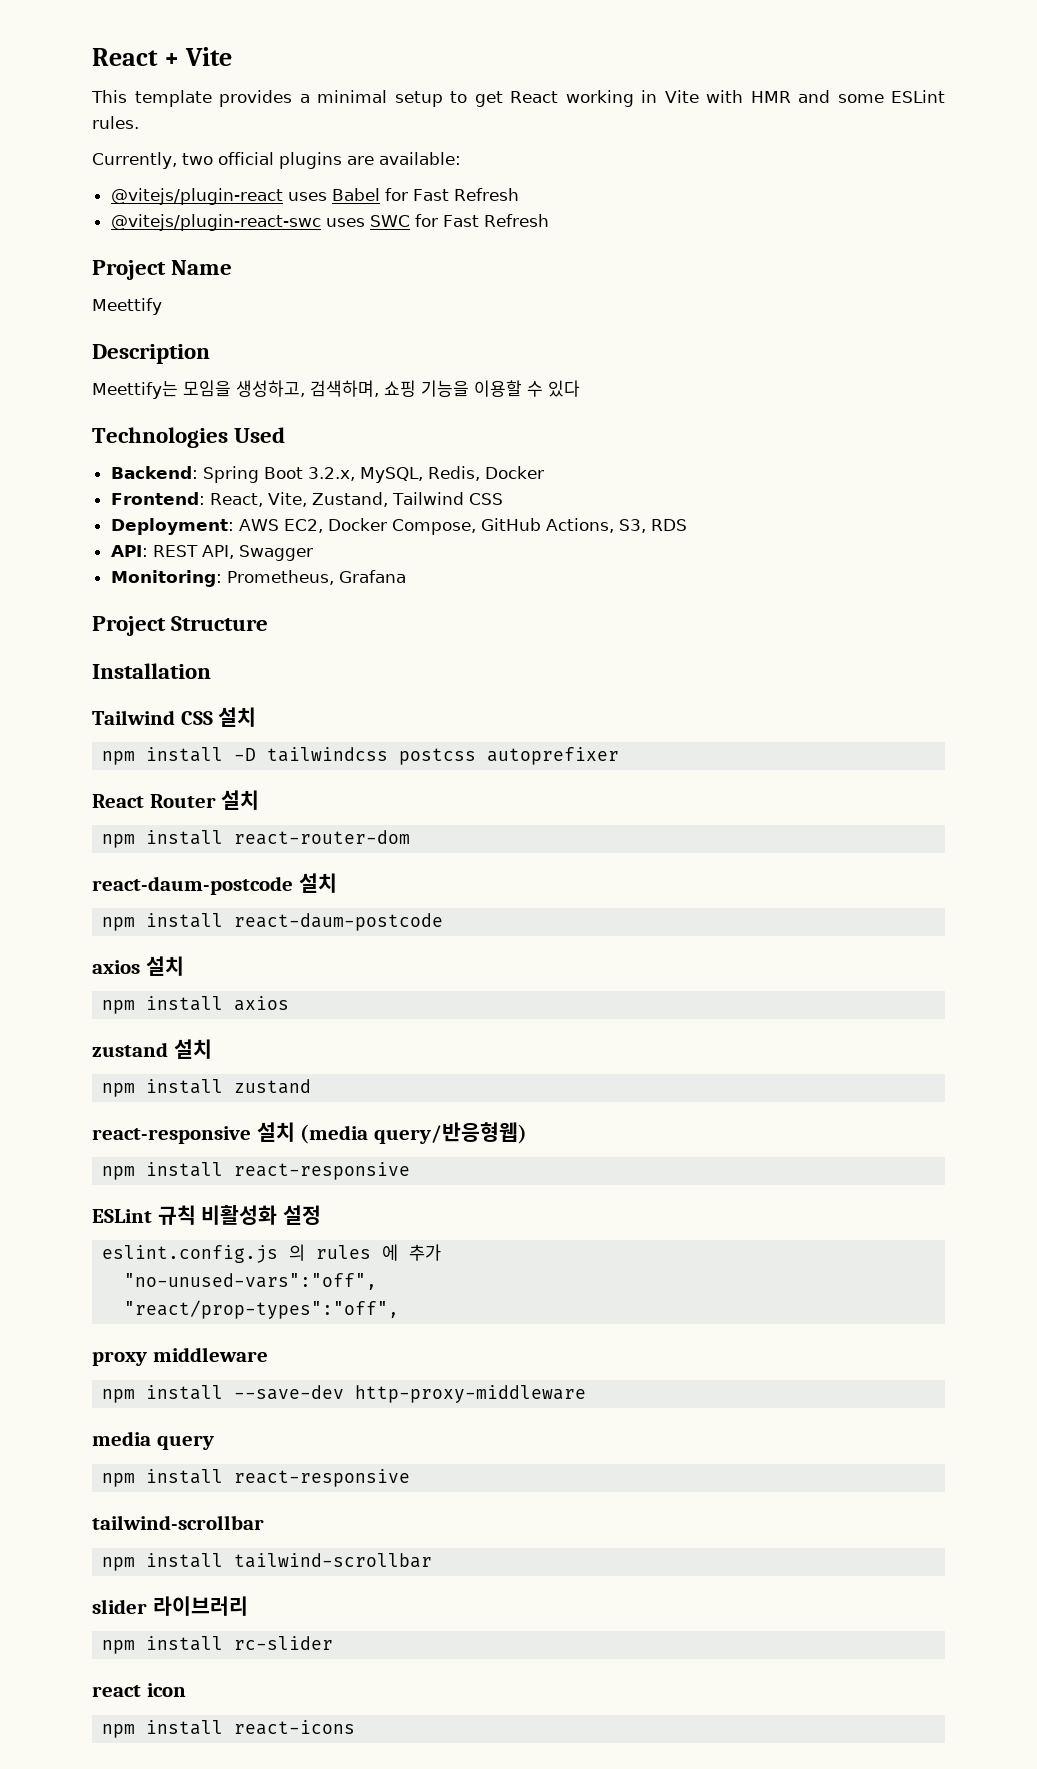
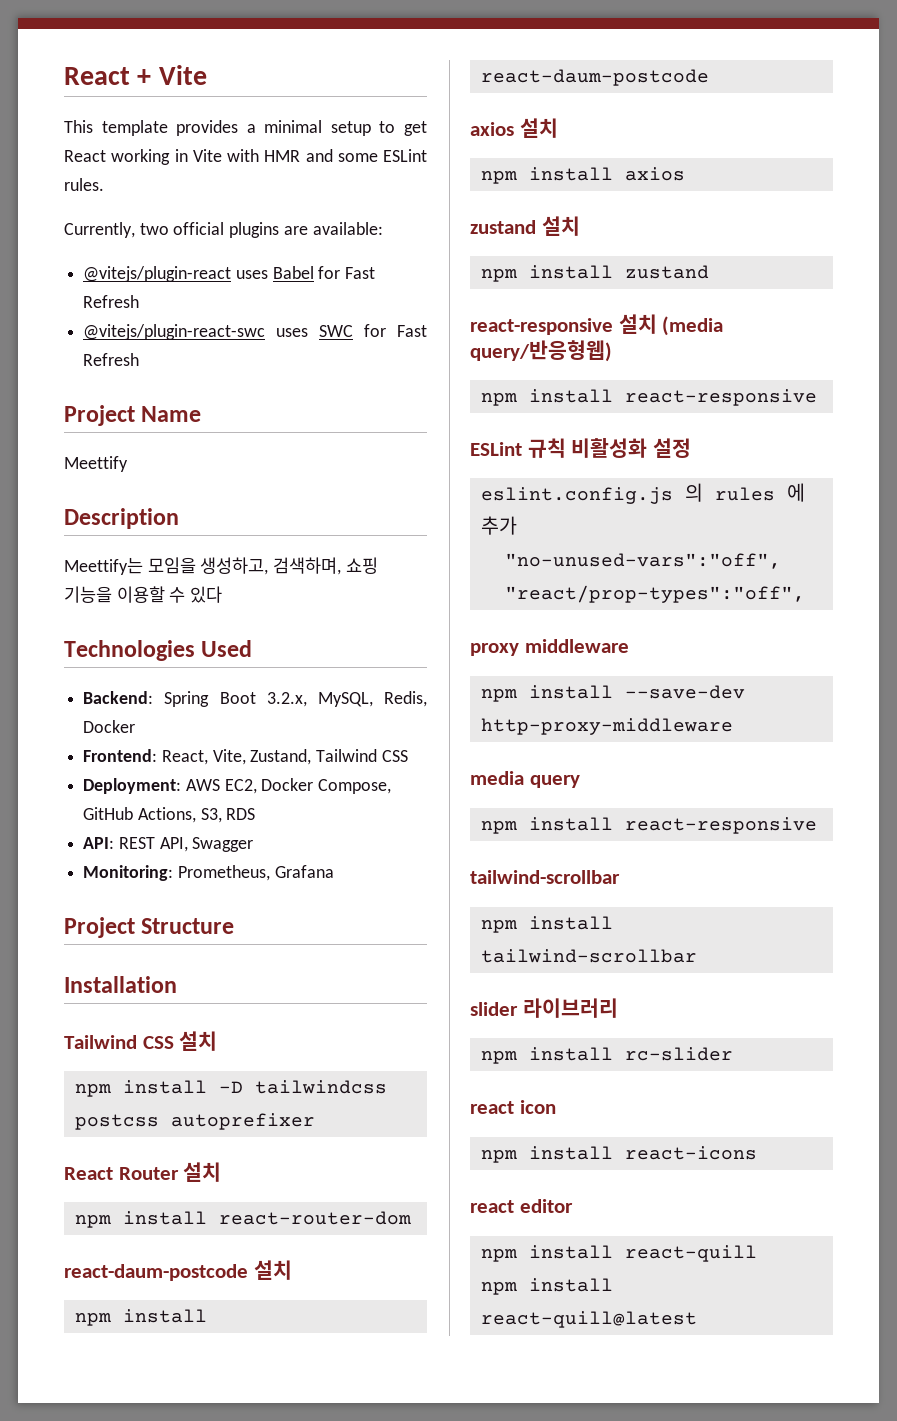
(356, 1727) none -> [470,1199,573,1213] [480,1245,757,1262] [480,1278,613,1295] [480,1311,697,1328] // react editor // npm install react-quill // npm install react-quill@latest

